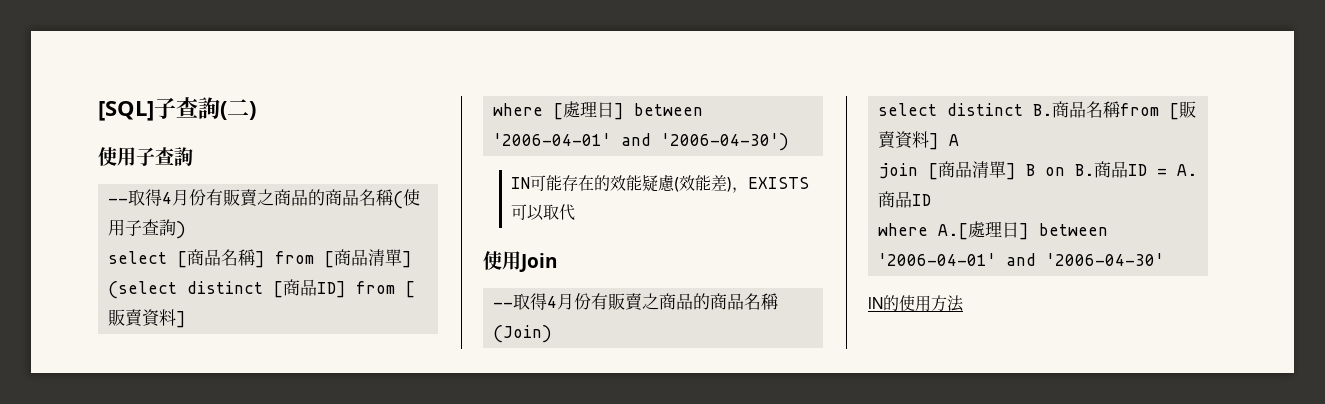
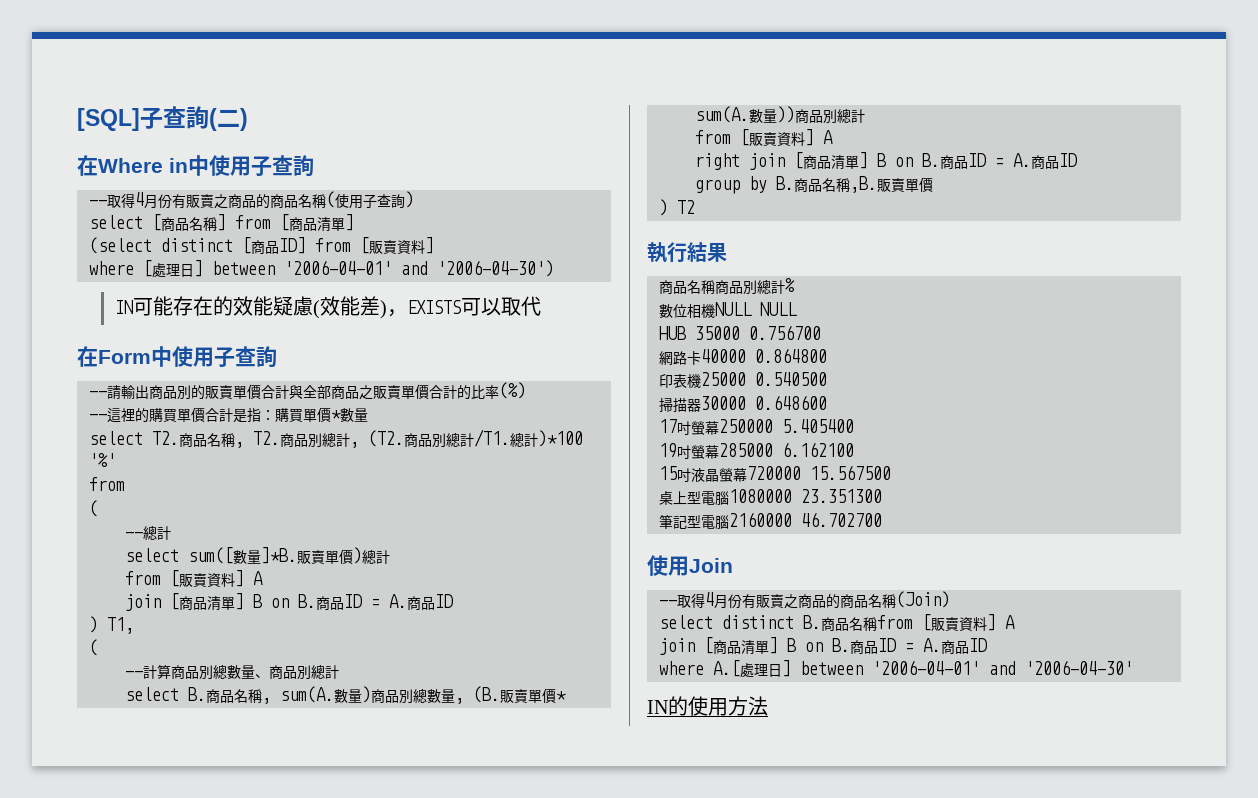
(256, 110) none -> [77,155,209,176] 在Where in中
(575, 212) none -> [77,346,277,368] [89,382,526,400] [89,407,368,423] [89,429,583,448] [89,453,116,467] [89,477,125,491] [89,500,98,517] [125,525,171,540] [125,547,390,564] [125,570,263,587] [125,593,453,611] [89,616,134,634] [89,639,98,656] [125,664,339,680] [125,686,566,704] [695,106,865,124] [695,129,833,146] [695,152,1077,170] [695,176,933,194] [659,199,695,216] [647,242,727,263] [659,278,795,295] [659,302,797,318] [659,325,821,340] [659,348,827,365] [659,372,827,388] [659,395,827,412] [659,419,854,435] [659,442,854,459] [659,465,891,482] [659,489,882,505] [659,512,882,529] // 在Form中使用子查詢 // --請輸出商品別的販賣單價合計與全部商品之販賣單價合計的比率(%) // --這裡的購買單價合計是指：購買單價*數量 // select T2.商品名稱, T2.商品別總計, (T2.商品別總計/T1.總計)*100 '%' // from // ( // --總計 // select sum([數量]*B.販賣單價)總計 // from [販賣資料] A // join [商品清單] B on B.商品ID = A.商品ID // ) T1, // ( // --計算商品別總數量、商品別總計 // select B.商品名稱, sum(A.數量)商品別總數量, (B.販賣單價* sum(A.數量))商品別總計 // from [販賣資料] A // right join [商品清單] B on B.商品ID = A.商品ID // group by B.商品名稱,B.販賣單價 // ) T2 // 執行結果 // 商品名稱商品別總計% // 數位相機NULL NULL // HUB 35000 0.756700 // 網路卡40000 0.864800 // 印表機25000 0.540500 // 掃描器30000 0.648600 // 17吋螢幕250000 5.405400 // 19吋螢幕285000 6.162100 // 15吋液晶螢幕720000 15.567500 // 桌上型電腦1080000 23.351300 // 筆記型電腦2160000 46.702700

